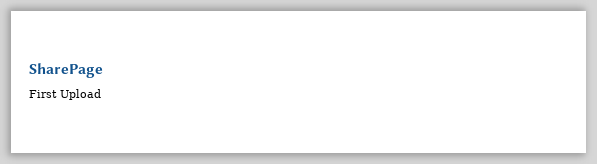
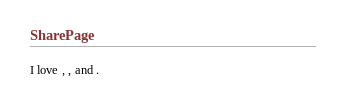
[29,89,101,100] First Upload -> [30,65,99,77] I love , , and .

